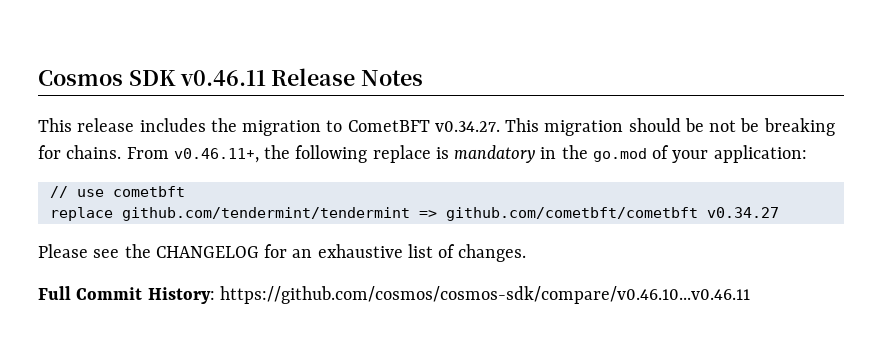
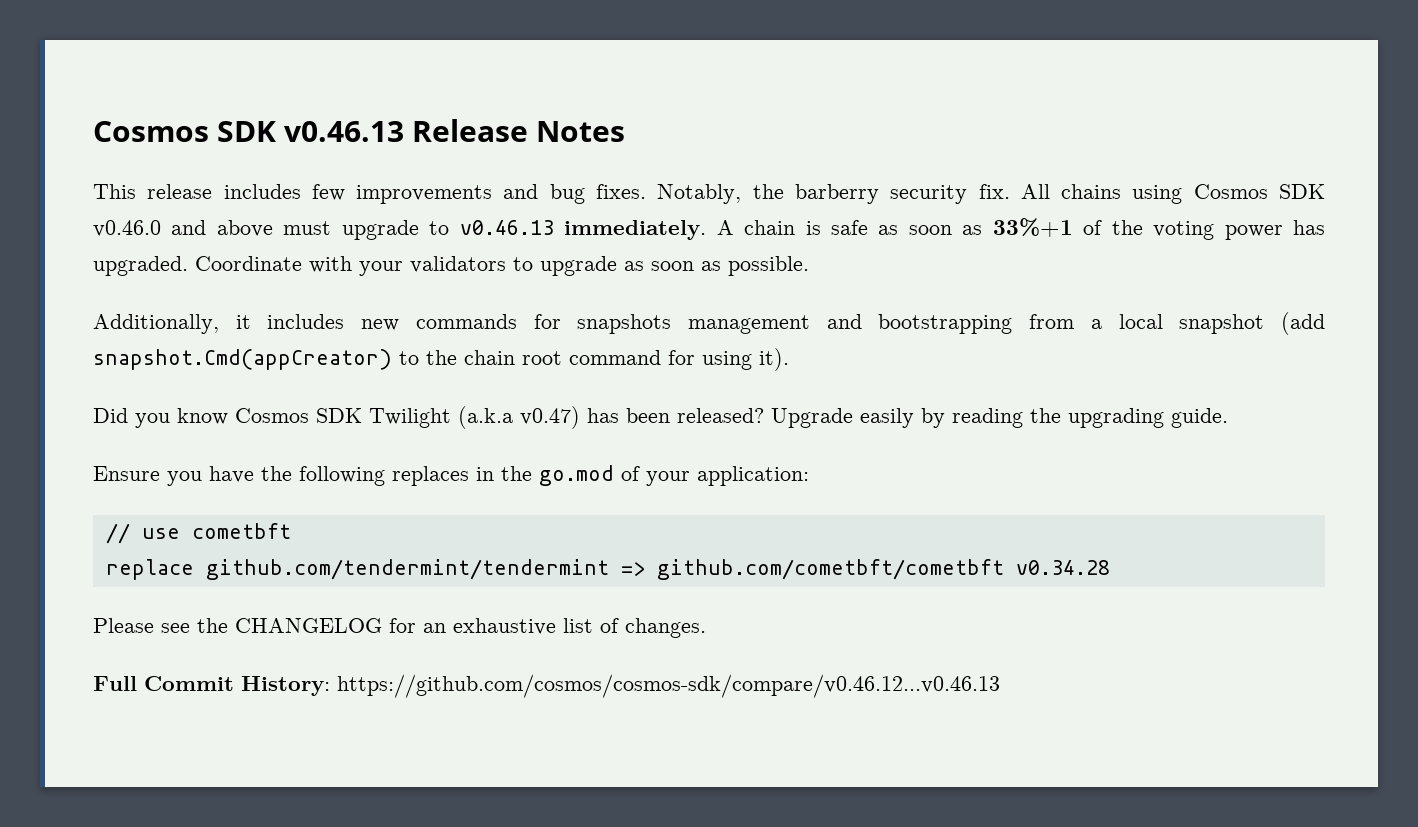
[38,70,266,86] Cosmos SDK v0.46.11 -> [93,121,404,142] Cosmos SDK v0.46.13
[210,118,835,136] [38,145,536,163] the migration to CometBFT v0.34.27. This migration should be not be breaking for chains. From v0.46.11+, the following replace is mandatory -> [311,184,1325,204] [93,218,1326,240] [93,256,809,276] [93,312,1325,335] [93,348,789,371] [93,406,1228,429] [93,466,469,486] few improvements and bug fixes. Notably, the barberry security fix. All chains using Cosmos SDK v0.46.0 and above must upgrade to v0.46.13 immediately. A chain is safe as soon as 33%+1 of the voting power has upgraded. Coordinate with your validators to upgrade as soon as possible. // Additionally, it includes new commands for snapshots management and bootstrapping from a local snapshot (add snapshot.Cmd(appCreator) to the chain root command for using it). // Did you know Cosmos SDK Twilight (a.k.a v0.47) has been released? Upgrade easily by reading the upgrading guide. // Ensure you have the following replaces
[706,207,779,218] v0.34.27 -> [1015,560,1110,575] v0.34.28
[219,286,750,304] https://github.com/cosmos/cosmos-sdk/compare/v0.46.10...v0.46.11 -> [337,674,1000,698] https://github.com/cosmos/cosmos-sdk/compare/v0.46.12...v0.46.13

